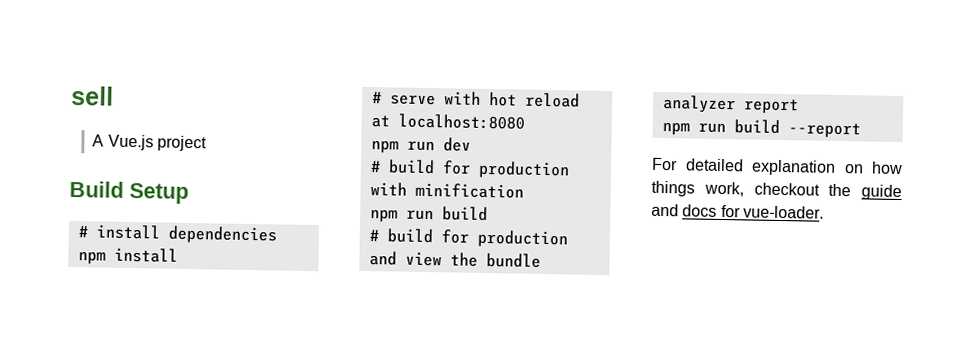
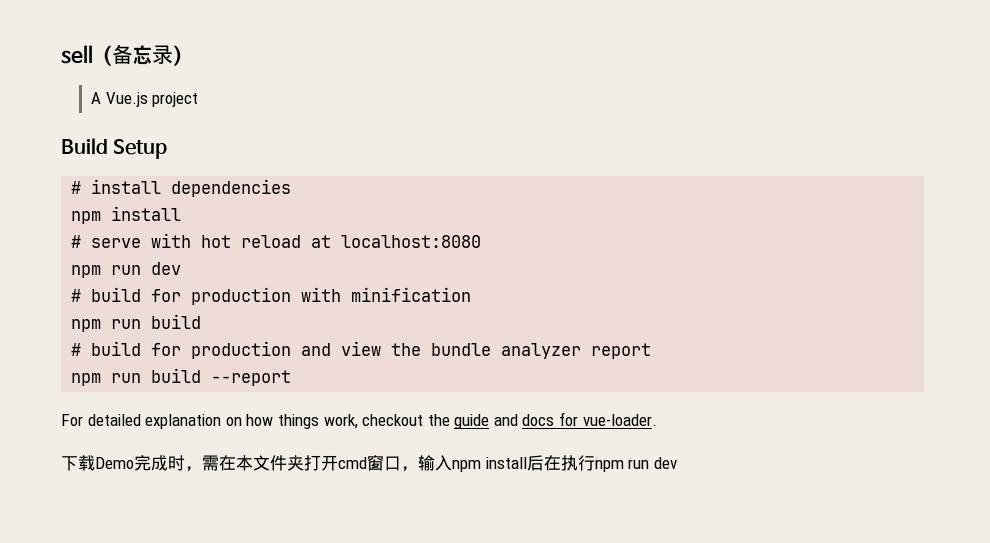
(114, 95) none -> [93,44,192,66] （备忘录）
(824, 212) none -> [61,455,677,472] // 下载Demo完成时，需在本文件夹打开cmd窗口，输入npm install后在执行npm run dev

